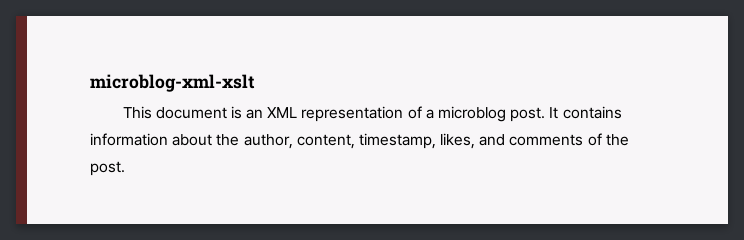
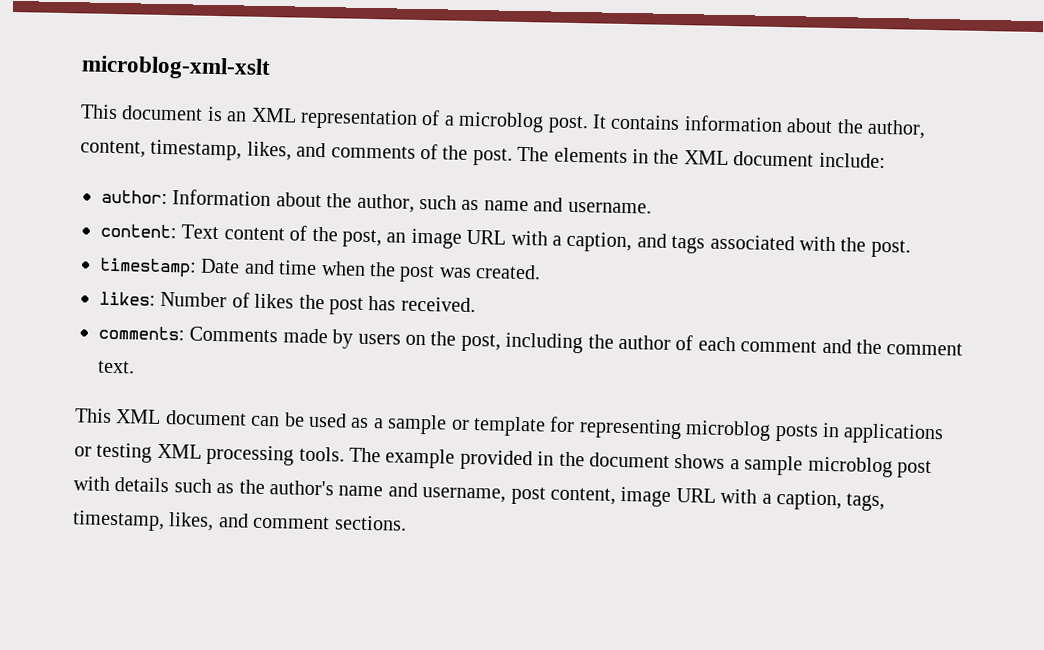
(125, 168) none -> [517,146,886,169] [101,189,652,214] [100,223,911,258] [99,257,542,283] [99,291,476,315] [98,325,964,356] [97,360,135,374] [75,408,945,445] [74,442,932,479] [73,476,886,512] [72,510,407,532] The elements in the XML document include: // author: Information about the author, such as name and username. // content: Text content of the post, an image URL with a caption, and tags associated with the post. // timestamp: Date and time when the post was created. // likes: Number of likes the post has received. // comments: Comments made by users on the post, including the author of each comment and the comment text. // This XML document can be used as a sample or template for representing microblog posts in applications or testing XML processing tools. The example provided in the document shows a sample microblog post with details such as the author's name and username, post content, image URL with a caption, tags, timestamp, likes, and comment sections.

